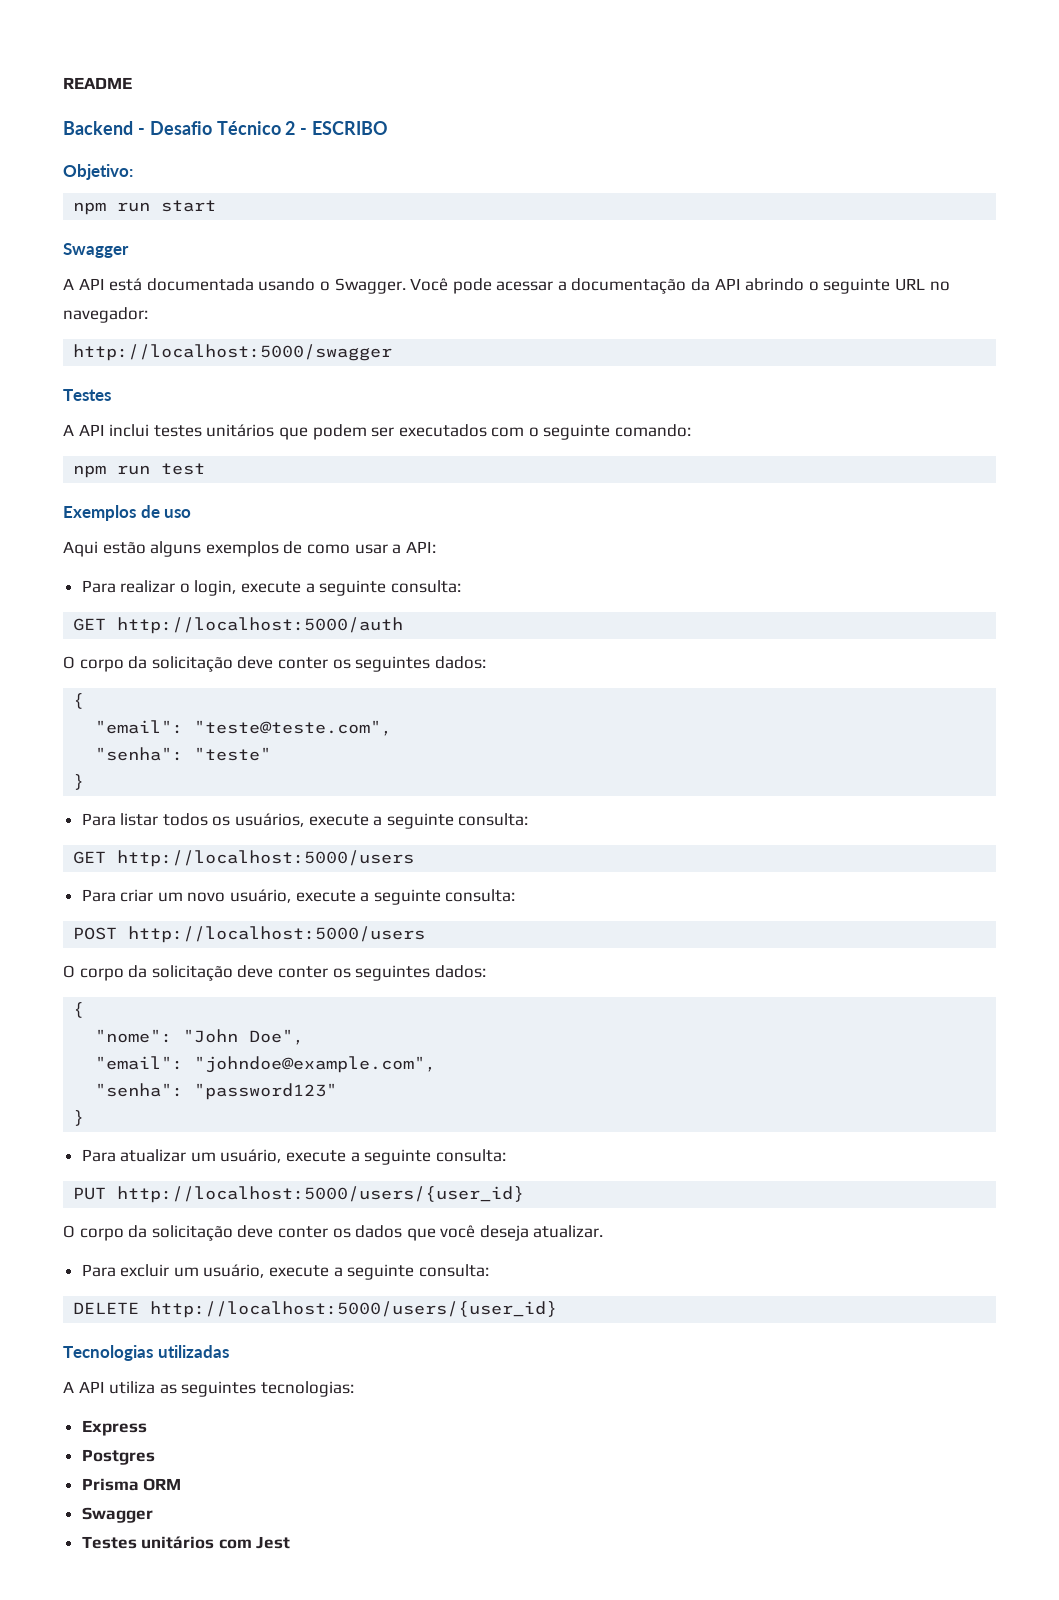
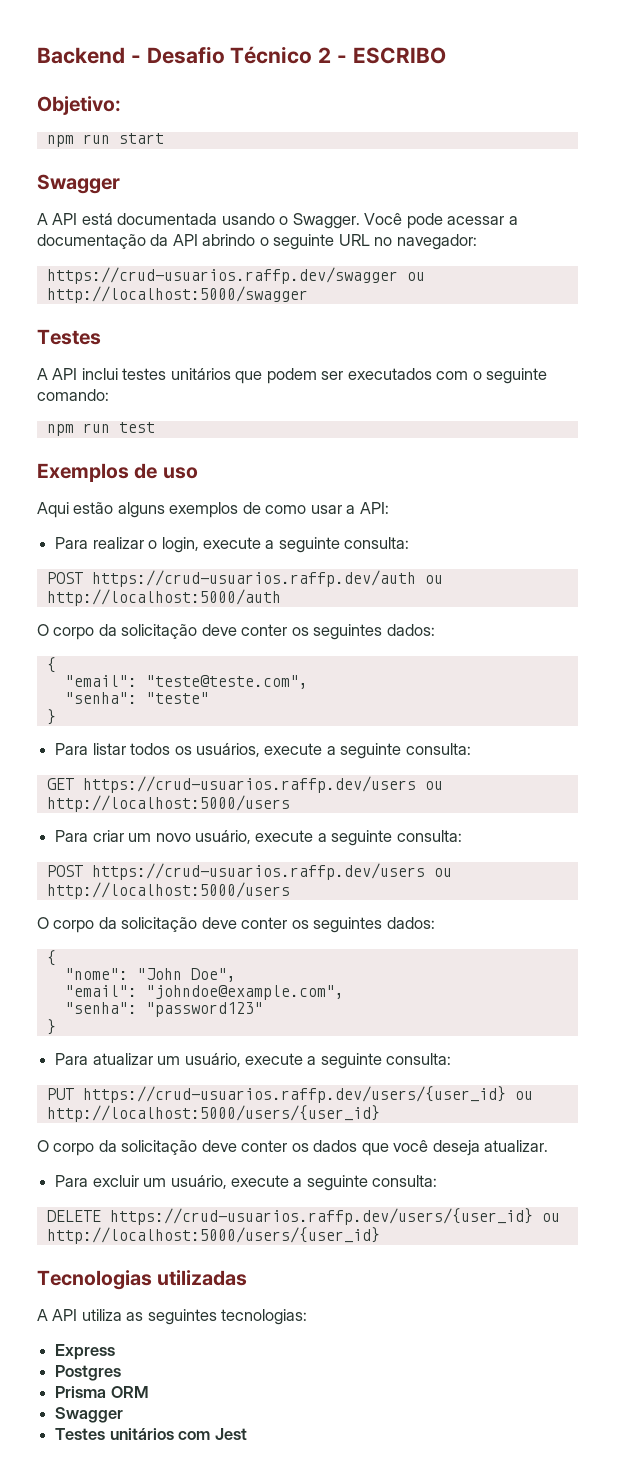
[63,77,132,89] README // -> (37, 55) none
(148, 315) none -> [46,267,425,284] https://crud-usuarios.raffp.dev/swagger ou
[73,618,107,631] GET -> [46,570,443,587] POST https://crud-usuarios.raffp.dev/auth ou
(107, 857) none -> [82,776,443,793] https://crud-usuarios.raffp.dev/users ou
(118, 933) none -> [91,863,452,880] https://crud-usuarios.raffp.dev/users ou
(107, 1193) none -> [82,1086,533,1103] https://crud-usuarios.raffp.dev/users/{user_id} ou
(140, 1308) none -> [109,1208,560,1225] https://crud-usuarios.raffp.dev/users/{user_id} ou

